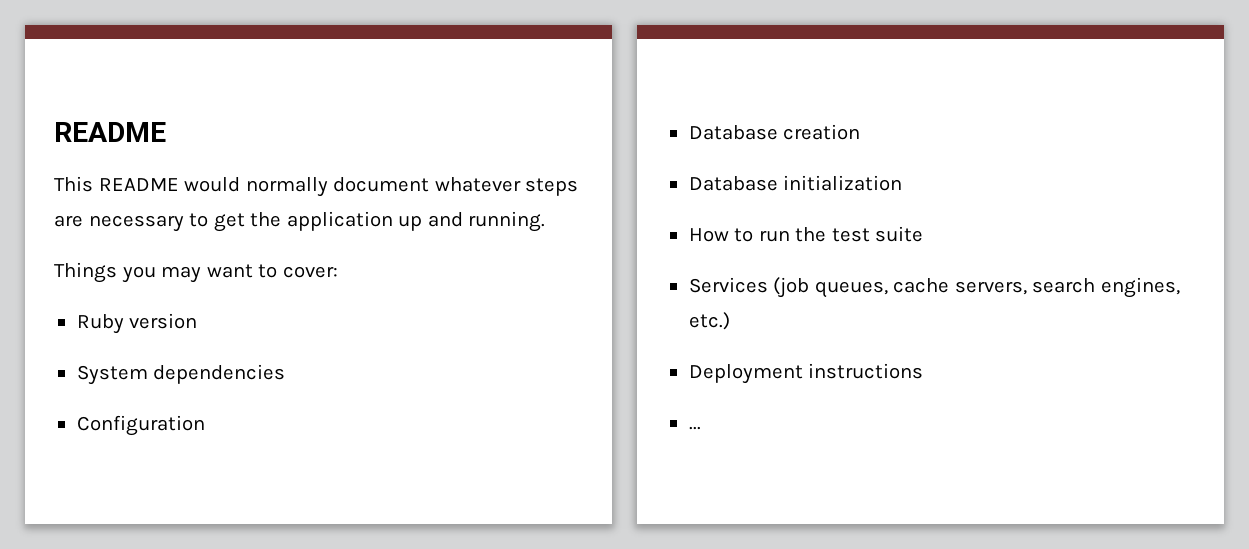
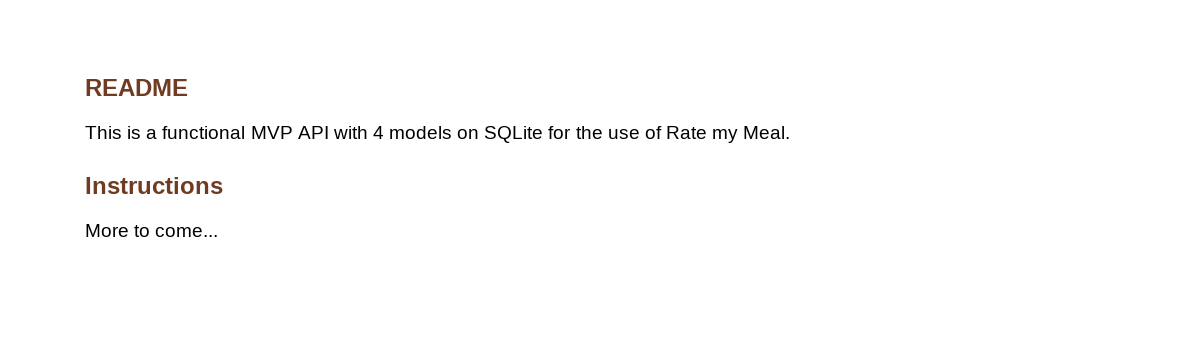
[98,177,579,197] [54,211,546,232] [54,262,338,283] [76,313,198,334] [76,364,286,385] [76,415,205,436] [688,124,861,140] [688,175,903,191] [688,226,924,242] [688,277,1180,298] [688,312,730,330] [688,363,924,384] [688,426,701,430] README would normally document whatever steps are necessary to get the application up and running. // Things you may want to cover: // Ruby version // System dependencies // Configuration // Database creation // Database initialization // How to run the test suite // Services (job queues, cache servers, search engines, etc.) // Deployment instructions // ... -> [127,126,791,143] [85,177,223,194] [85,224,219,237] is a functional MVP API with 4 models on SQLite for the use of Rate my Meal. // Instructions // More to come...

